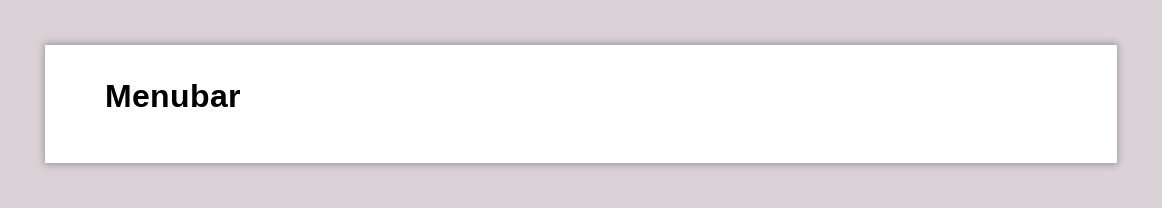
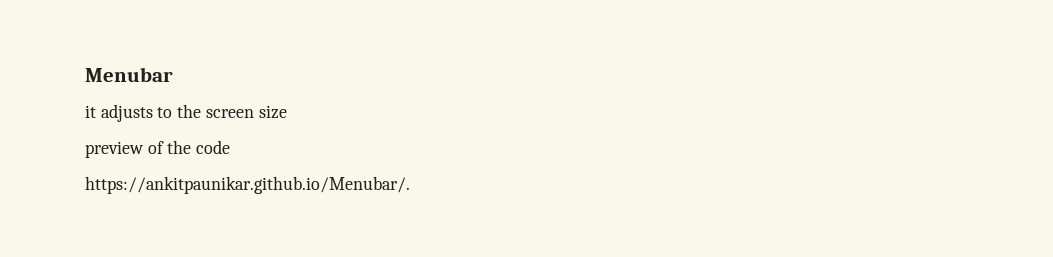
(240, 95) none -> [85,104,287,122] [85,140,231,158] [85,176,410,194] // it adjusts to the screen size // preview of the code // https://ankitpaunikar.github.io/Menubar/.

